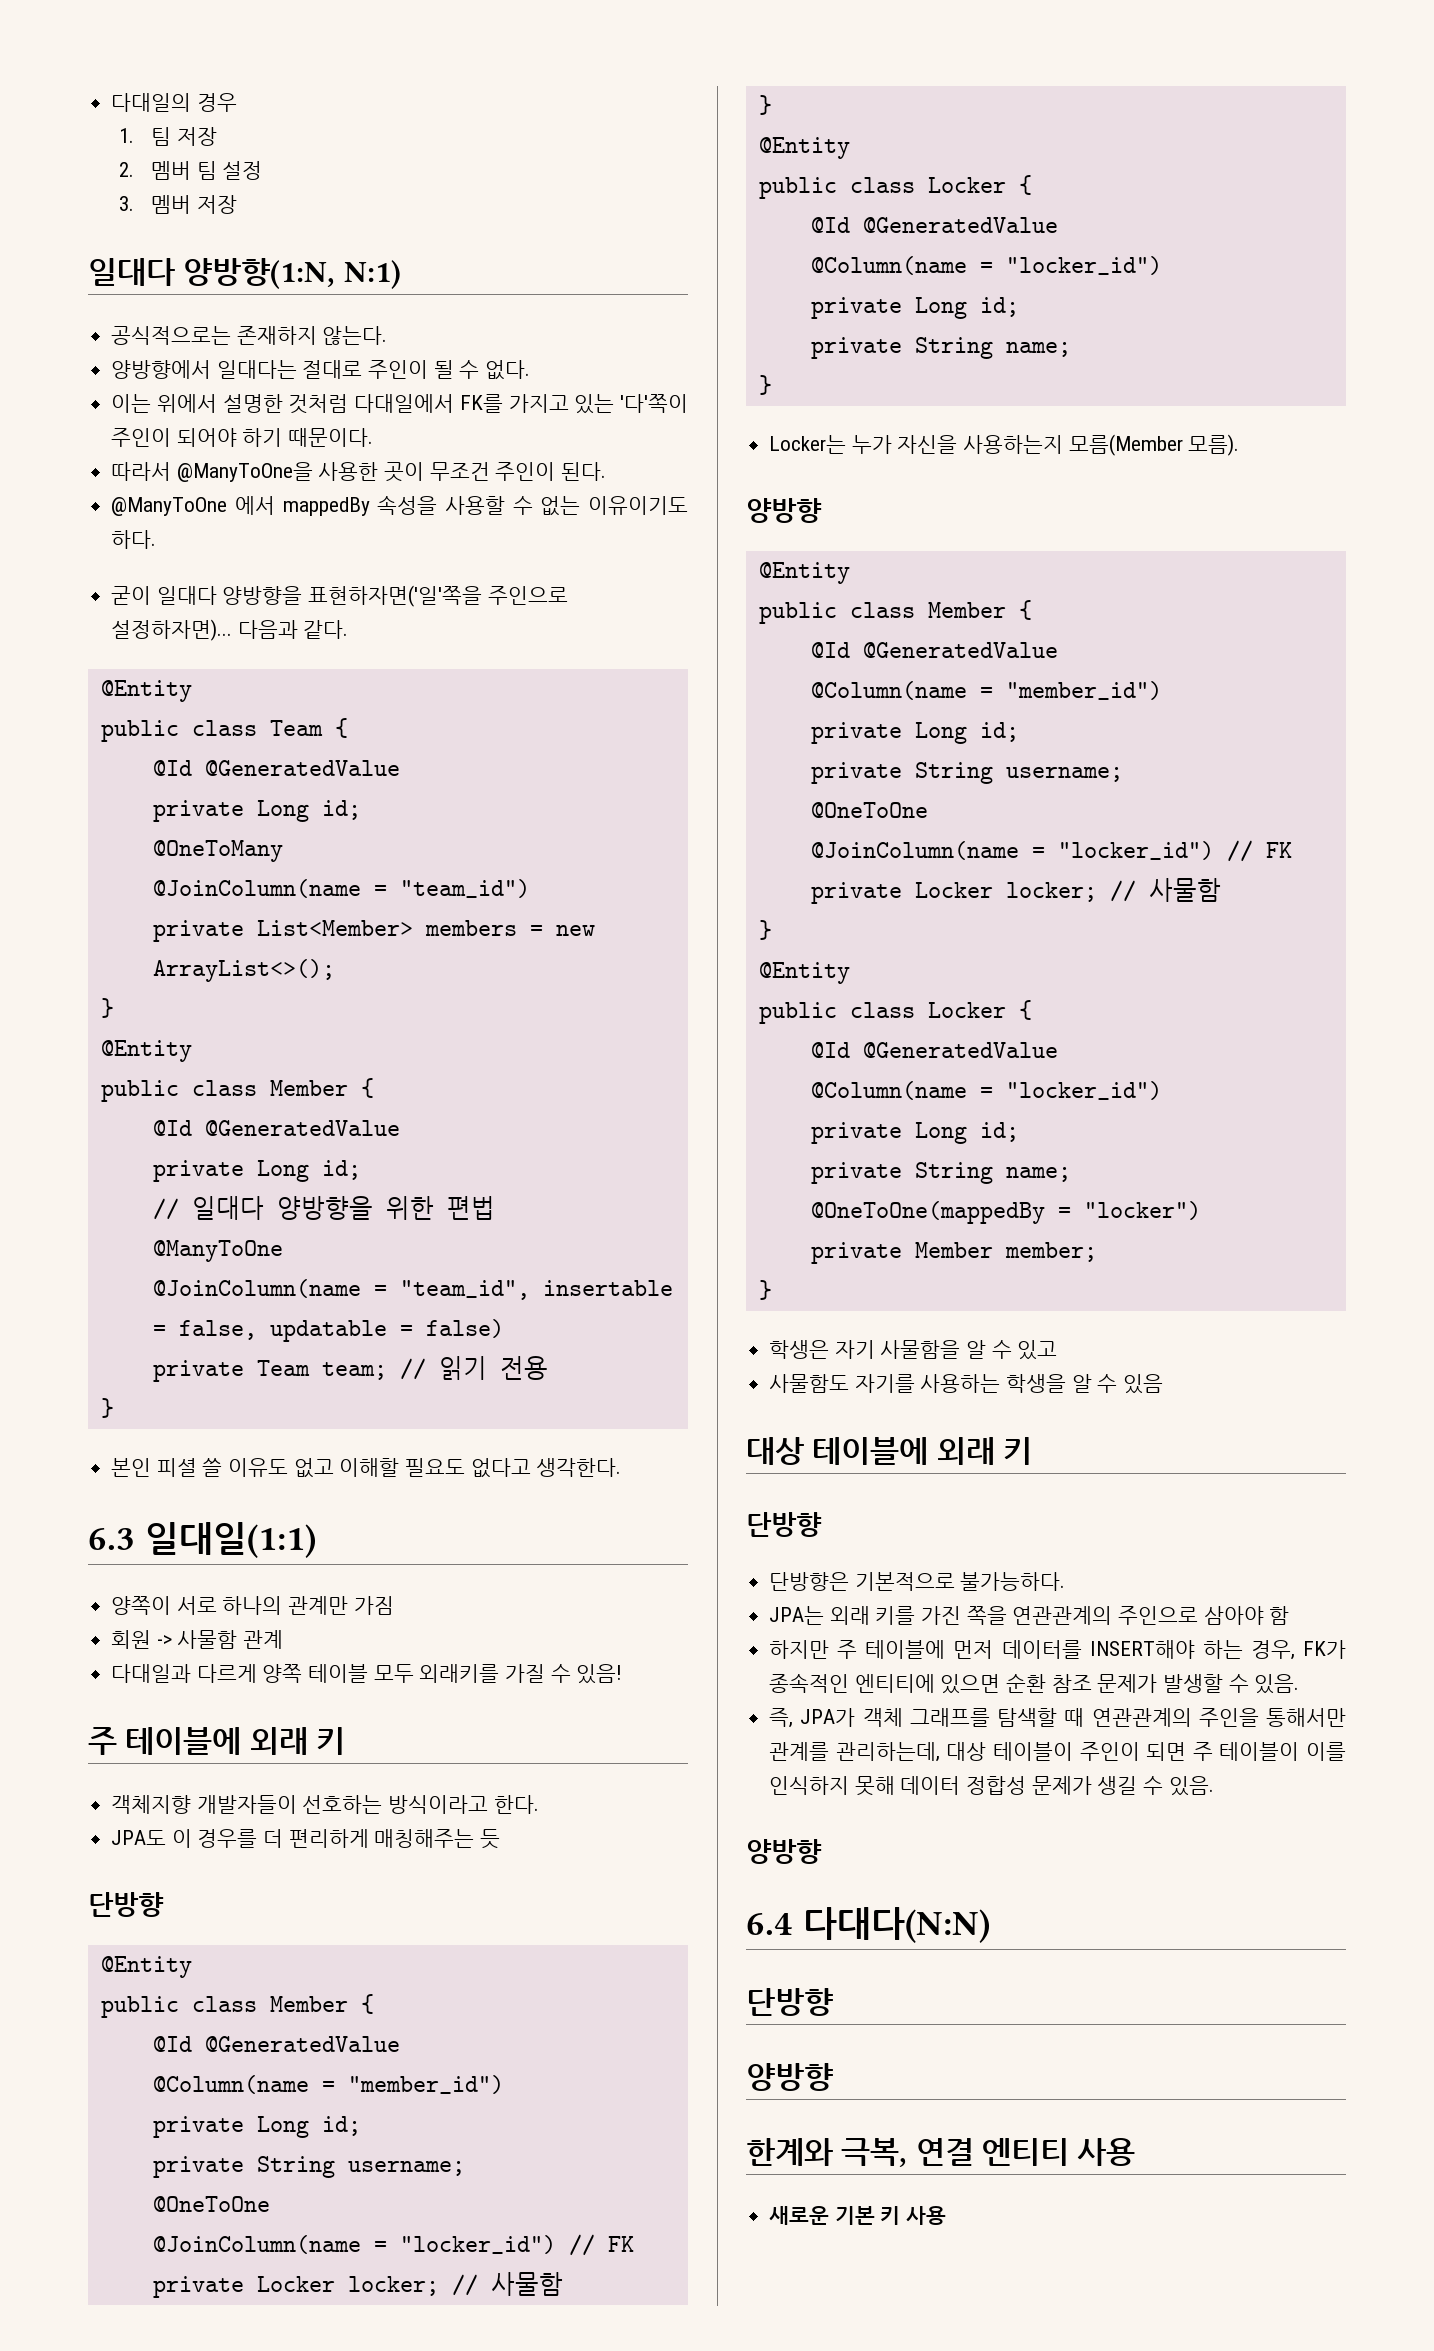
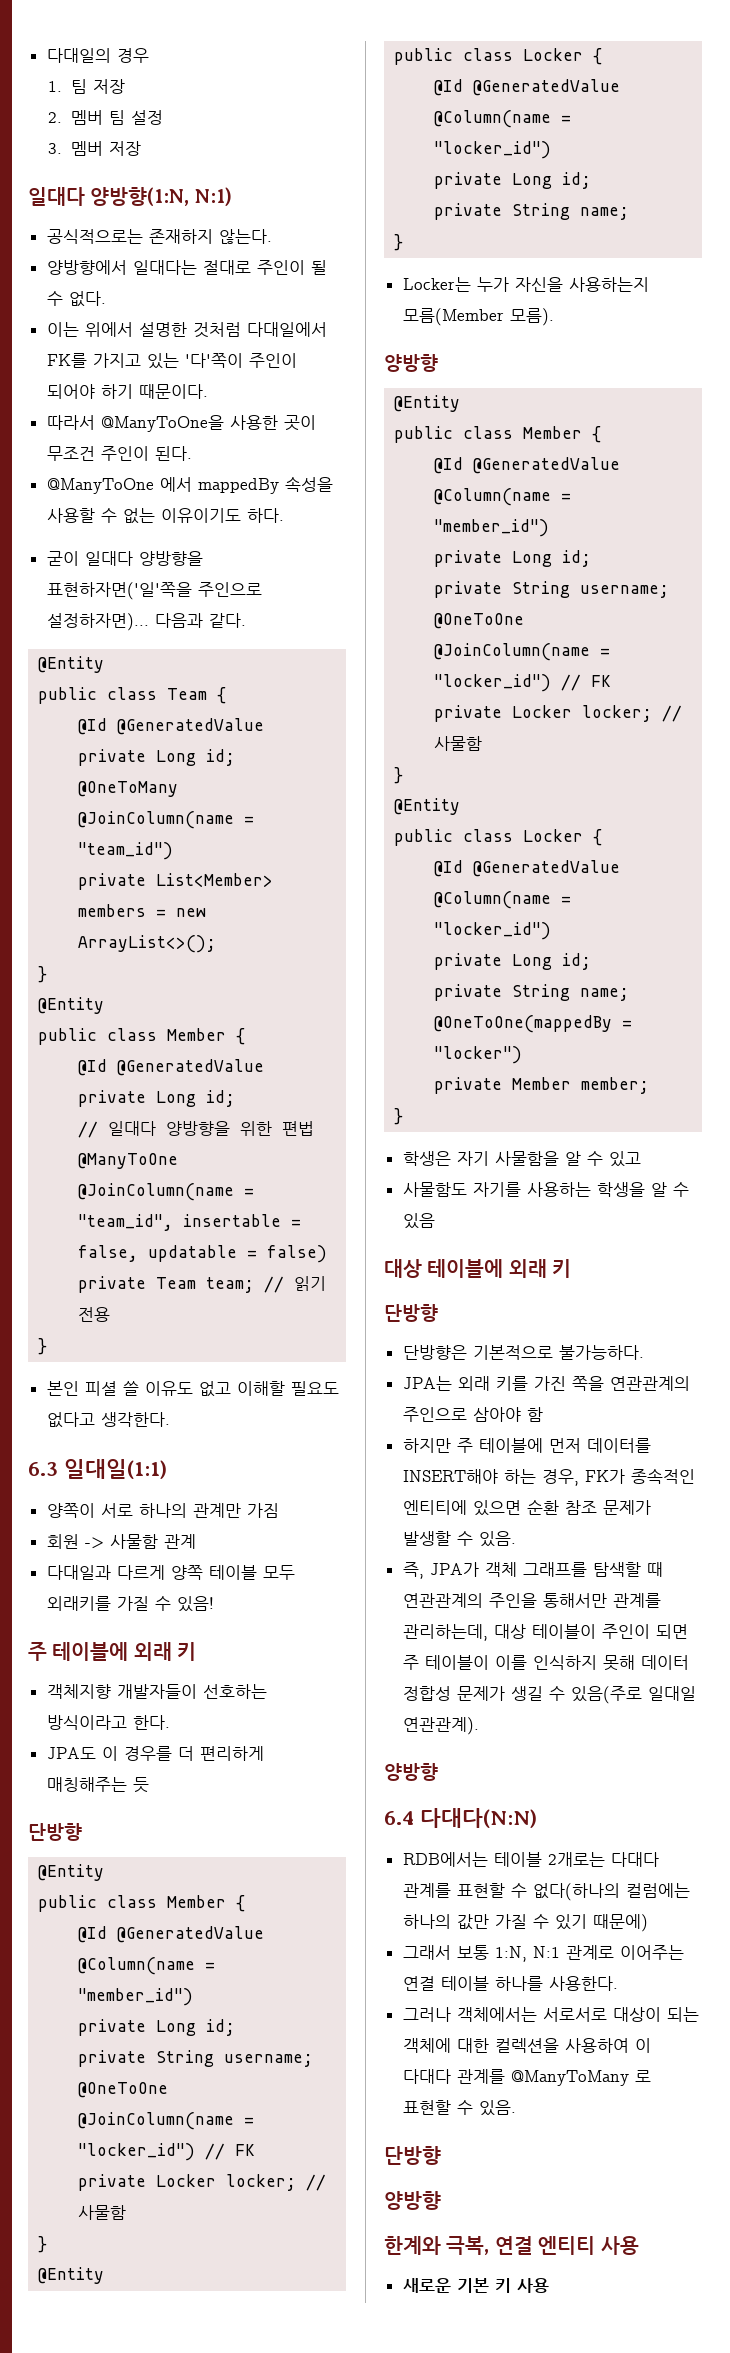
[1168,1776,1214,1796] 있음. -> [570,1686,696,1704] [402,1717,479,1735] 있음(주로 일대일 연관관계).
(990, 1925) none -> [402,1852,659,1867] [402,1883,690,1901] [402,1914,648,1932] [402,1945,684,1962] [402,1976,618,1991] [402,2007,699,2022] [402,2038,651,2053] [402,2069,651,2086] [402,2100,516,2116] // RDB에서는 테이블 2개로는 다대다 관계를 표현할 수 없다(하나의 컬럼에는 하나의 값만 가질 수 있기 때문에) // 그래서 보통 1:N, N:1 관계로 이어주는 연결 테이블 하나를 사용한다. // 그러나 객체에서는 서로서로 대상이 되는 객체에 대한 컬렉션을 사용하여 이 다대다 관계를 @ManyToMany 로 표현할 수 있음.

